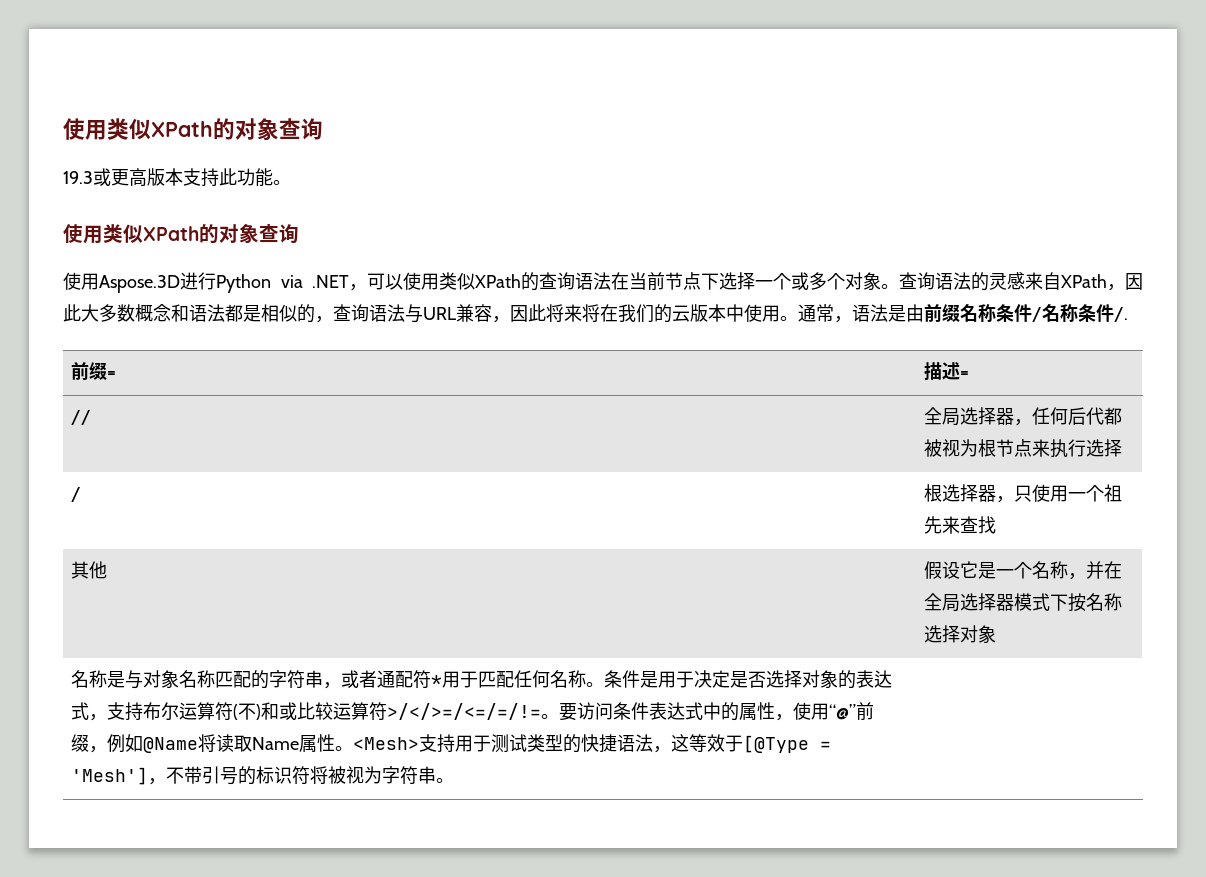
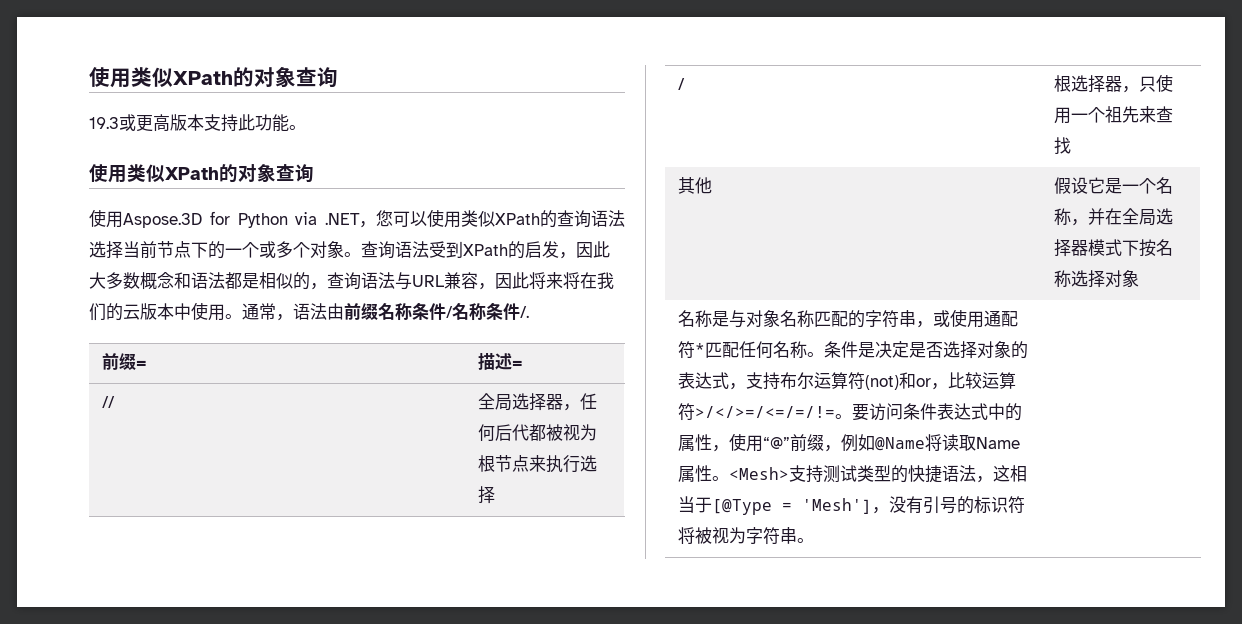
[180,272,216,290] 进行 -> [209,211,230,225] for
(367, 287) none -> [376,210,393,227] 您
[611,272,629,290] 在 -> [89,241,123,259] 选择
[719,272,755,290] 选择 -> [208,241,225,259] 的
[971,272,1107,291] 的灵感来自XPath -> [429,241,559,259] 受到XPath的启发
[888,305,906,322] 是 -> (327, 311) none
[358,670,377,688] 者 -> [949,309,984,328] 使用
[441,671,478,688] 用于 -> (705, 349) none
[657,671,694,688] 用于 -> (875, 350) none
[232,702,297,720] (不)和或 -> [864,372,948,390] (not)和or，
[454,735,491,752] 用于 -> (823, 474) none
[688,734,725,752] 等效 -> [1009,465,1027,482] [677,496,695,513] 相当
[165,766,202,784] 不带 -> [888,496,923,514] 没有

